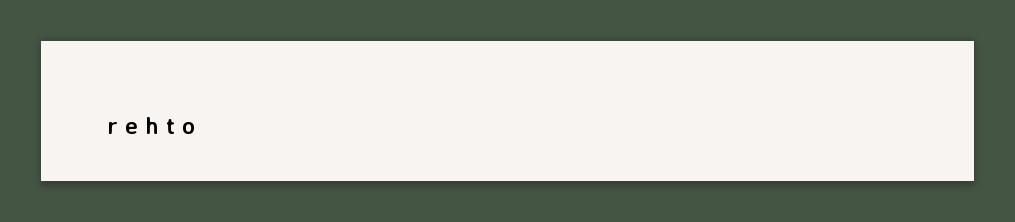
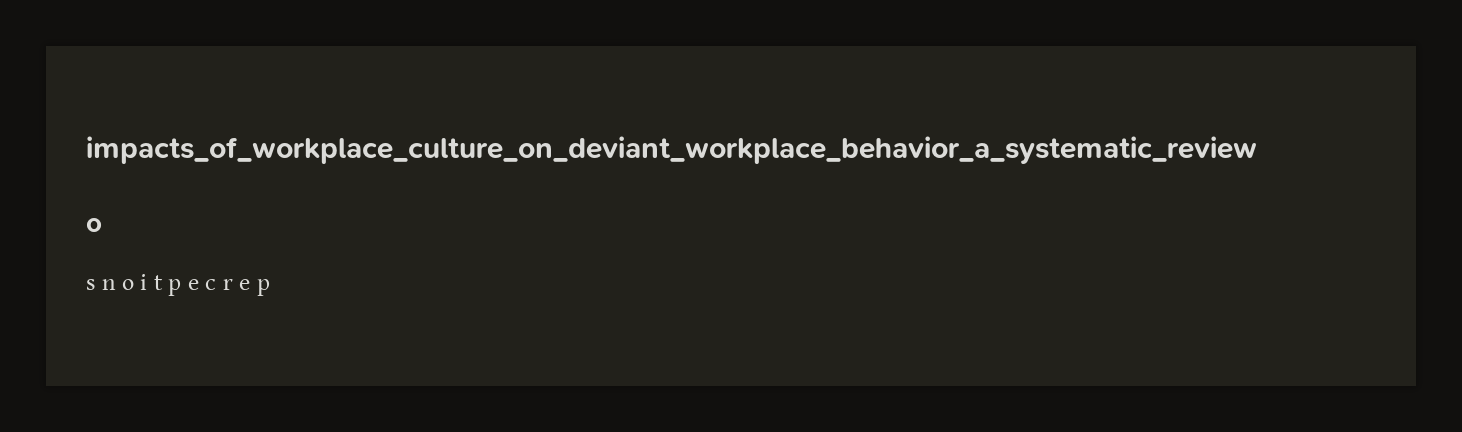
[107,117,195,134] r e h t o -> [86,136,1257,164] [86,218,102,232] [86,274,270,296] impacts_of_workplace_culture_on_deviant_workplace_behavior_a_systematic_review // o // s n o i t p e c r e p

